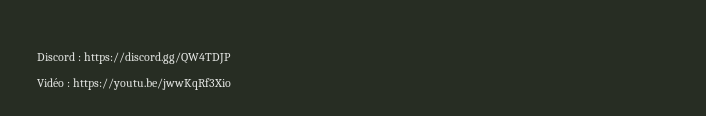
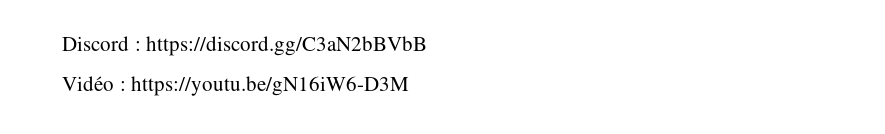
[84,52,232,64] https://discord.gg/QW4TDJP -> [146,36,428,56] https://discord.gg/C3aN2bBVbB
[73,78,232,90] https://youtu.be/jwwKqRf3Xio -> [131,76,410,96] https://youtu.be/gN16iW6-D3M

